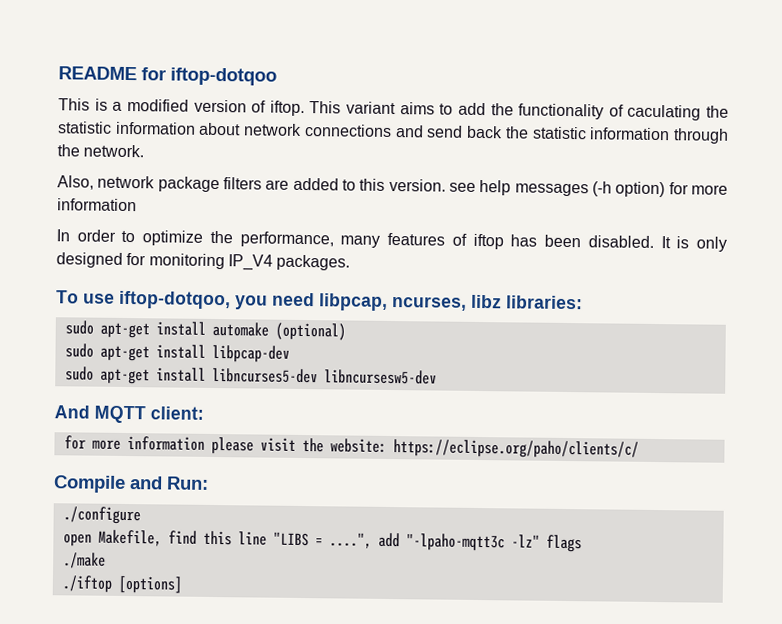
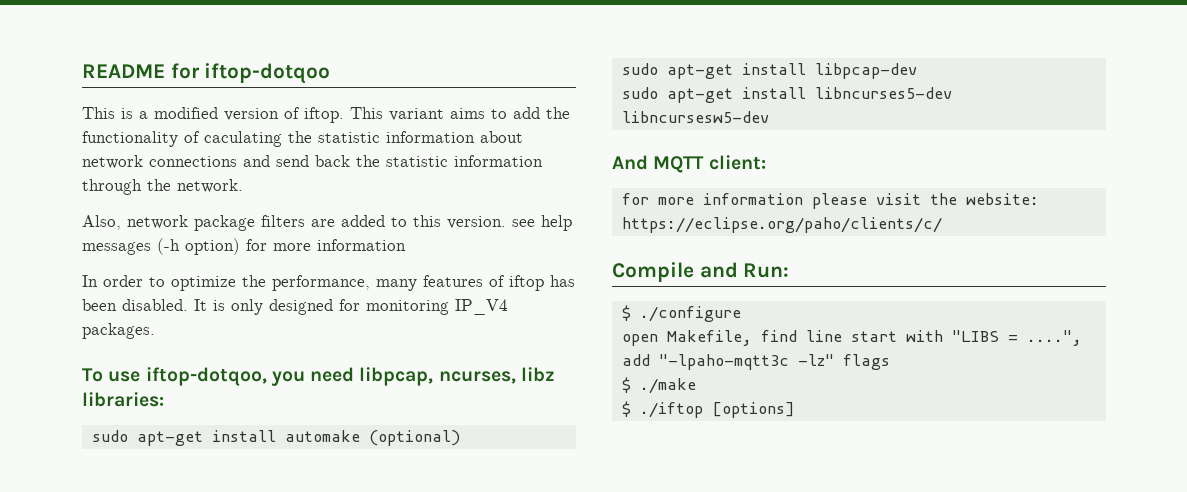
(209, 483) none -> [621,305,631,321] $
[202,530,267,546] this line -> [805,330,943,342] line start with
(582, 543) none -> [621,377,631,393] $
(106, 560) none -> [621,401,631,417] $

